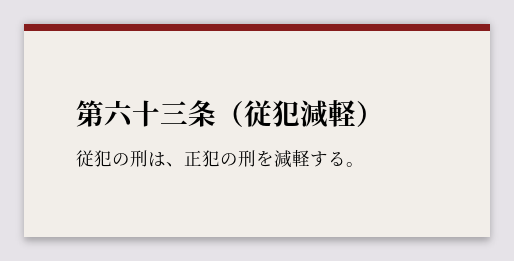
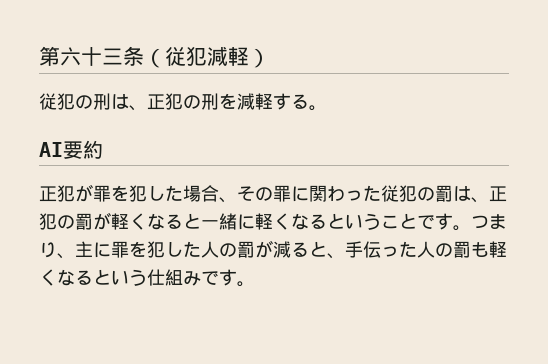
(364, 164) none -> [39,140,103,159] [39,184,507,203] [39,212,507,231] [39,240,507,259] [39,269,255,287] // AI要約 // 正犯が罪を犯した場合、その罪に関わった従犯の罰は、正犯の罰が軽くなると一緒に軽くなるということです。つまり、主に罪を犯した人の罰が減ると、手伝った人の罰も軽くなるという仕組みです。

